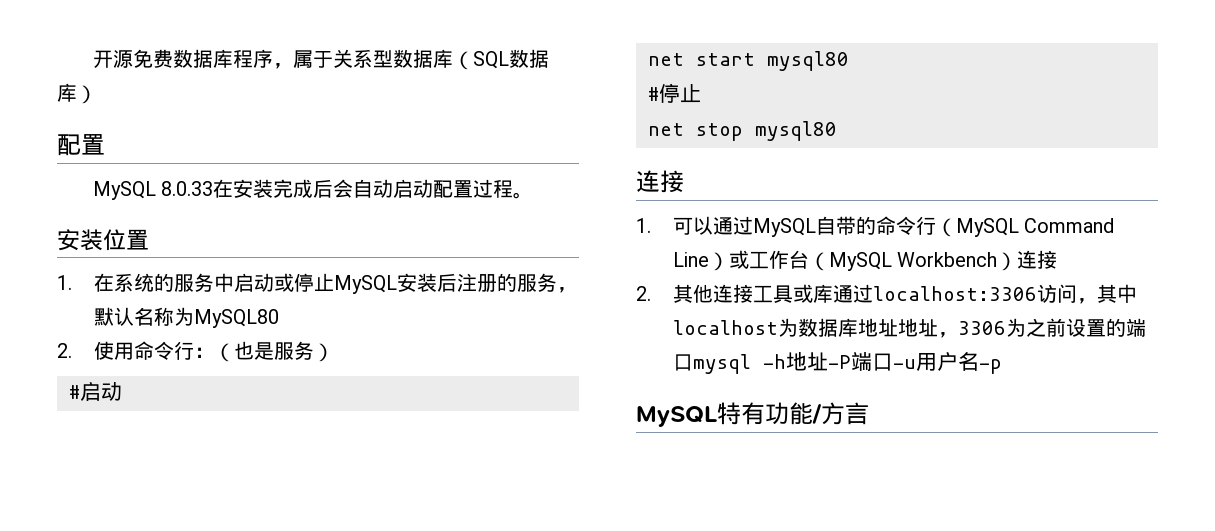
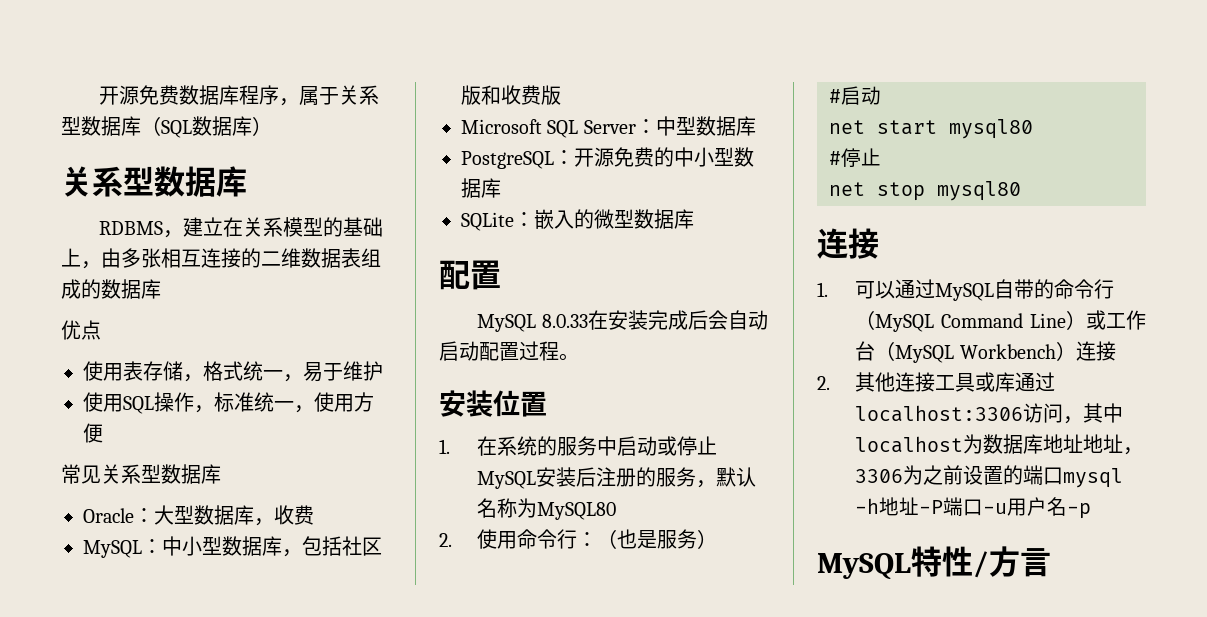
(97, 94) none -> [61,166,247,197] [99,217,384,238] [61,248,381,269] [61,279,161,299] [61,320,101,340] [83,361,383,382] [83,392,374,414] [83,423,103,443] [61,464,221,484] [83,505,314,526] [83,536,382,558] [461,85,561,105] [461,116,756,138] [461,147,754,169] [461,178,501,198] [461,209,694,231] // 关系型数据库 // RDBMS，建立在关系模型的基础上，由多张相互连接的二维数据表组成的数据库 // 优点 // 使用表存储，格式统一，易于维护 // 使用SQL操作，标准统一，使用方便 // 常见关系型数据库 // Oracle：大型数据库，收费 // MySQL：中小型数据库，包括社区版和收费版 // Microsoft SQL Server：中型数据库 // PostgreSQL：开源免费的中小型数据库 // SQLite：嵌入的微型数据库
[741,402,813,425] 有功能 -> [942,546,973,577] 性

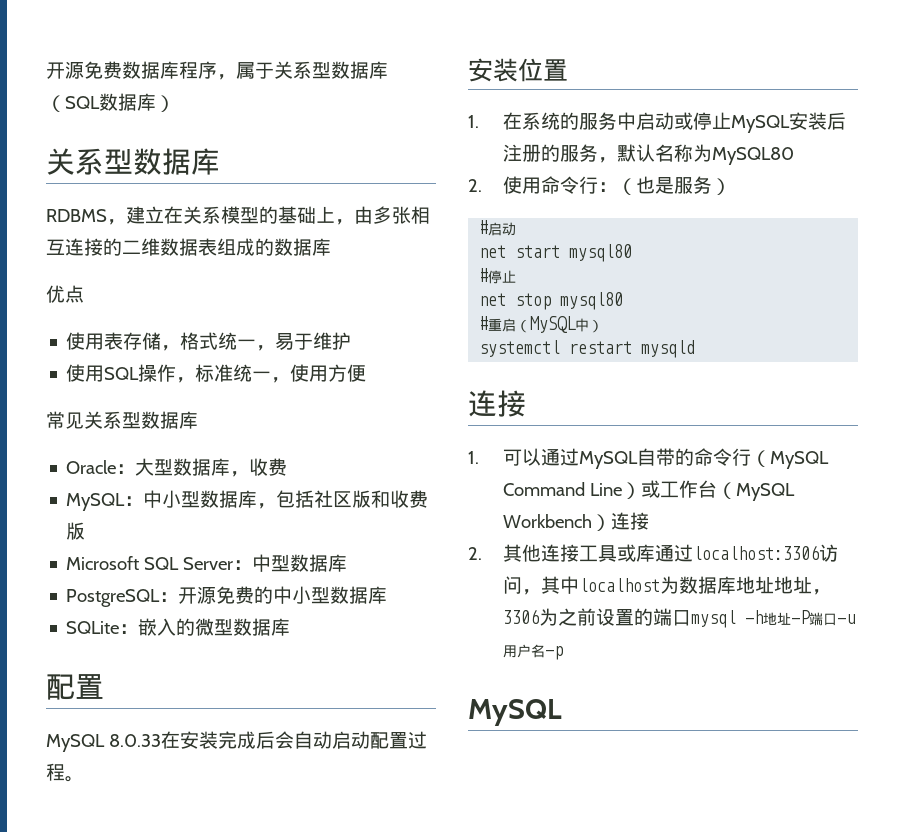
(1021, 191) none -> [479,316,604,333] [479,340,696,358] // #重启（MySQL中） // systemctl restart mysqld
[911,546,1051,578] 特性/方言 -> (562, 712) none

